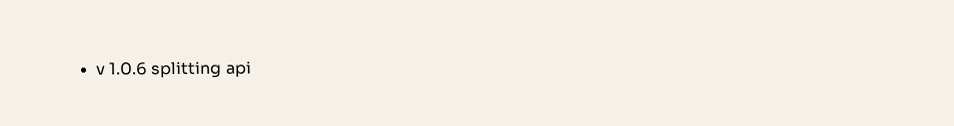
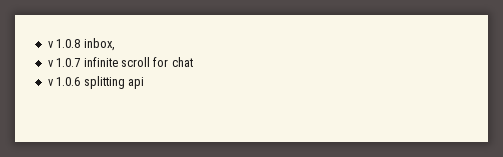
[95,65,106,75] v -> [47,38,115,51] [47,57,193,67] [47,79,54,86] v 1.0.8 inbox, // v 1.0.7 infinite scroll for chat // v

